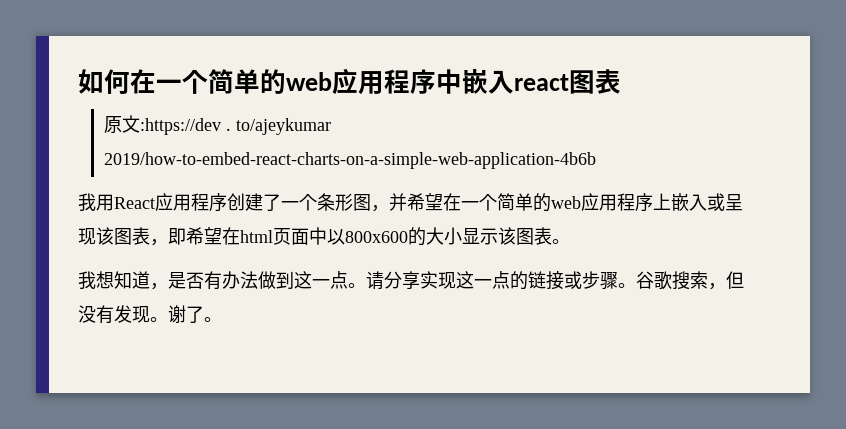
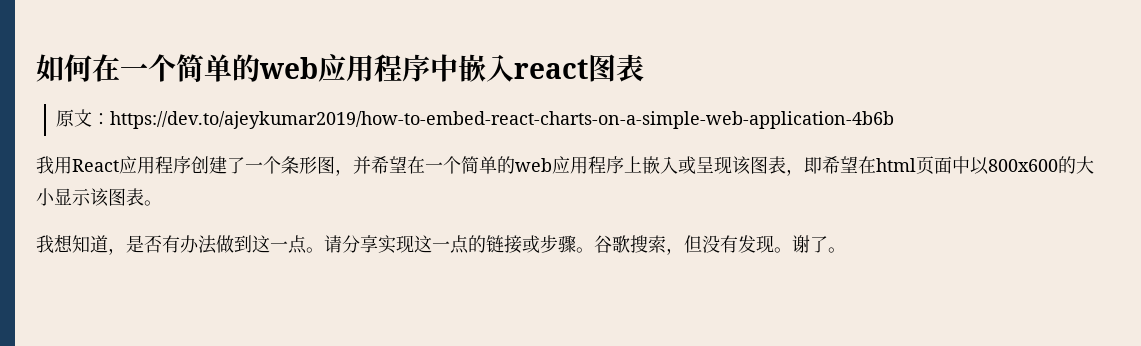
[139,118,331,135] [103,152,596,169] :https://dev . to/ajeykumar 2019/how-to-embed-react-charts-on-a-simple-web-application-4b6b -> [92,111,895,129] ：https://dev.to/ajeykumar2019/how-to-embed-react-charts-on-a-simple-web-application-4b6b

